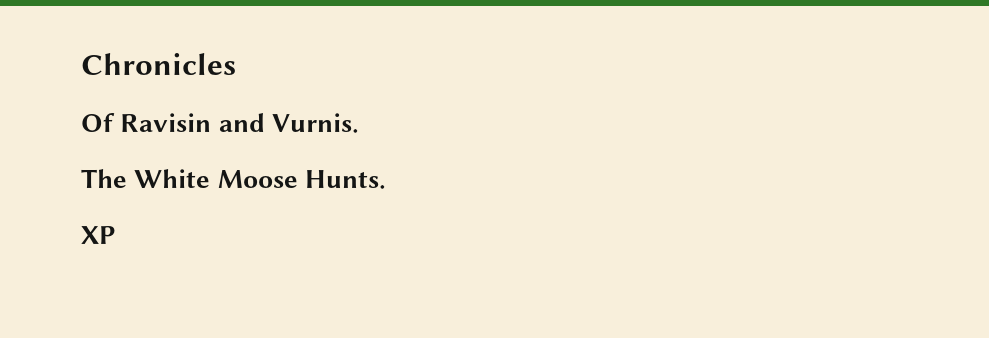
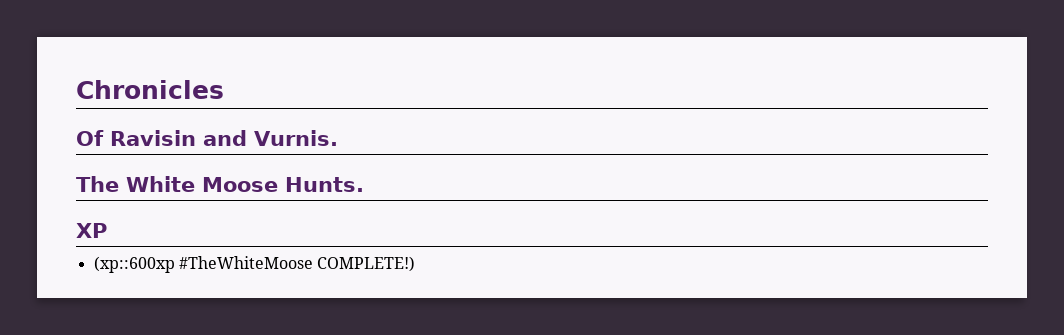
(115, 235) none -> [93,256,416,273] // (xp::600xp #TheWhiteMoose COMPLETE!)

